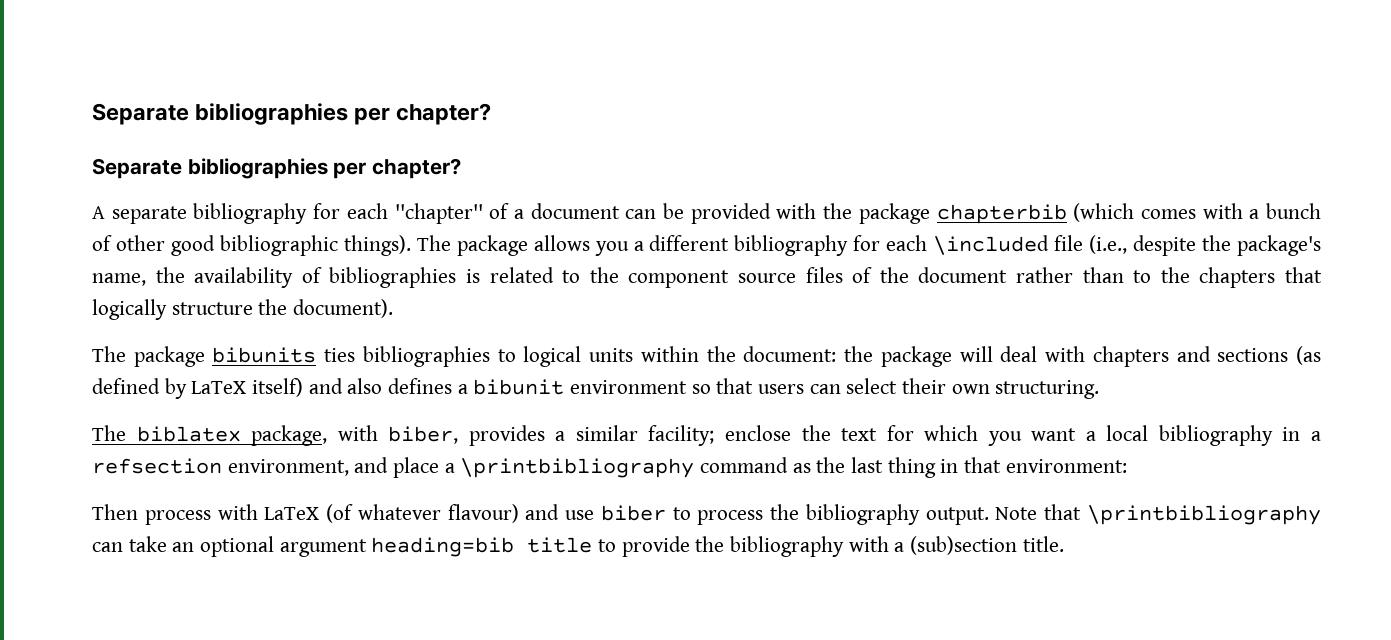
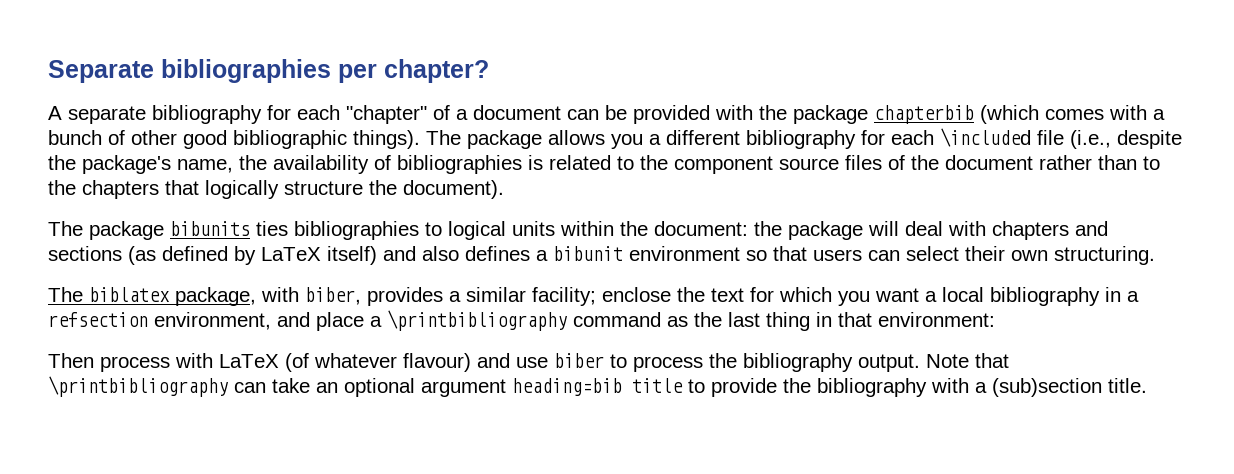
[92,103,492,125] [92,158,462,179] Separate bibliographies per chapter? // Separate bibliographies per chapter? -> [48,59,489,83] Separate bibliographies per chapter?
[394,203,483,224] ''chapter'' -> [346,105,427,124] "chapter"

